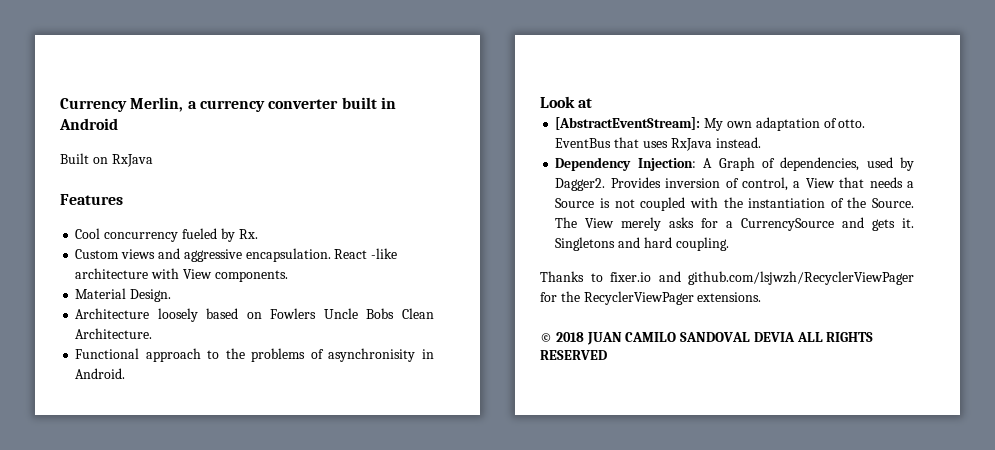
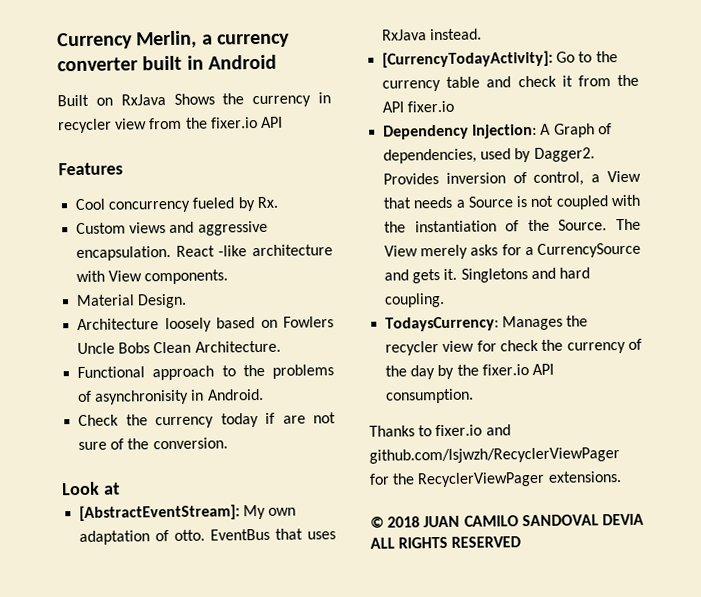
(153, 160) none -> [173,92,331,108] [58,116,283,134] Shows the currency in recycler view from the fixer.io API
(126, 373) none -> [78,412,336,429] [78,437,228,450] // Check the currency today if are not sure of the conversion.
(761, 142) none -> [382,50,618,68] [382,74,639,92] [382,100,455,113] // [CurrencyTodayActivity]: Go to the currency table and check it from the API fixer.io
(729, 244) none -> [385,315,589,332] [385,338,642,356] [385,363,554,380] [386,388,475,404] // TodaysCurrency: Manages the recycler view for check the currency of the day by the fixer.io API consumption.

